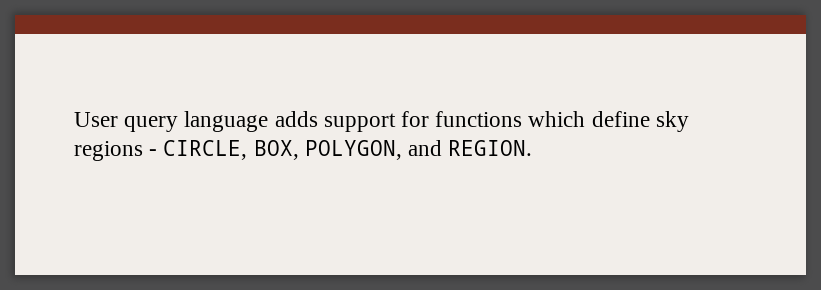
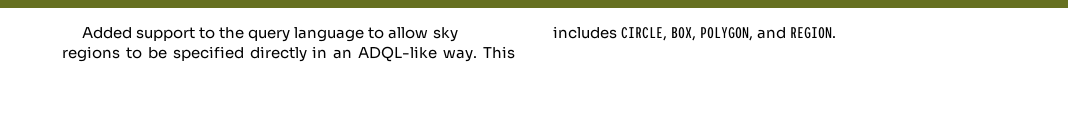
[74,111,689,132] [74,141,158,161] User query language adds support for functions which define sky regions - -> [82,27,458,42] [62,46,516,62] [553,26,617,39] Added support to the query language to allow sky regions to be specified directly in an ADQL-like way. This includes

